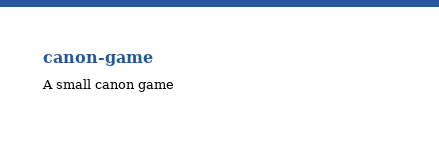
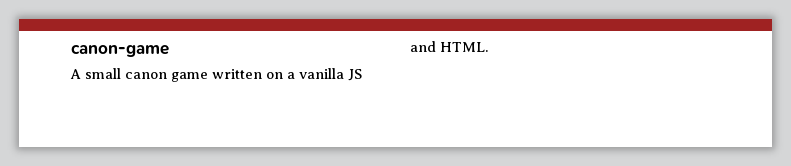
(174, 87) none -> [212,68,362,81] [410,41,488,52] written on a vanilla JS and HTML.

